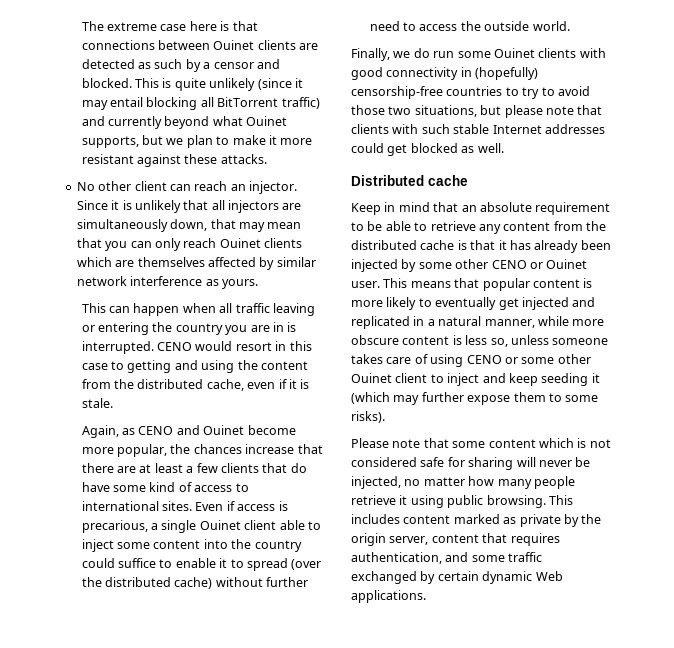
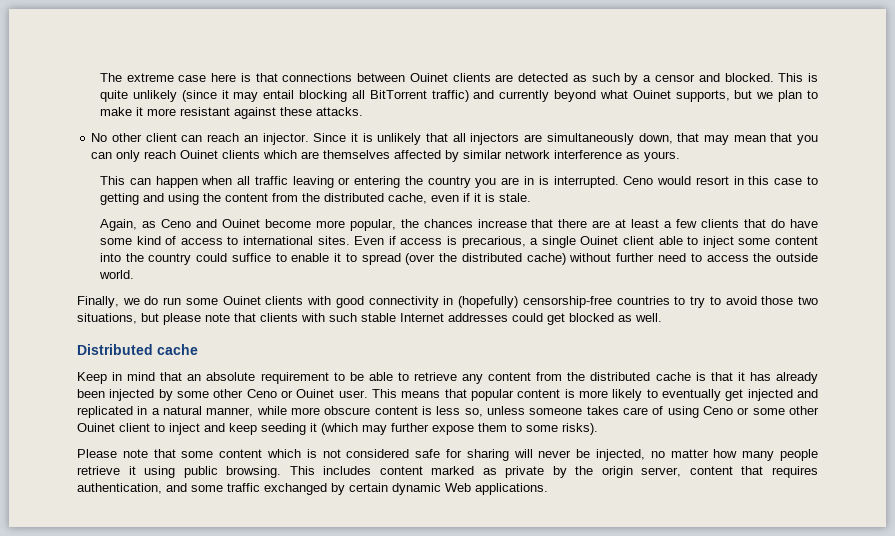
[157,342,193,351] CENO -> [623,176,654,185] Ceno
[138,426,174,435] CENO -> [160,219,191,228] Ceno
[491,260,527,269] CENO -> [246,389,277,398] Ceno
[466,355,502,364] CENO -> [703,406,733,415] Ceno

